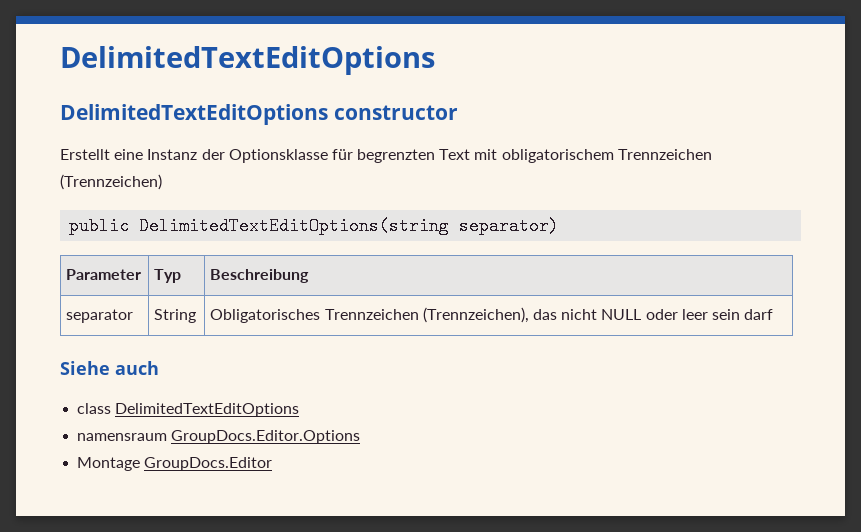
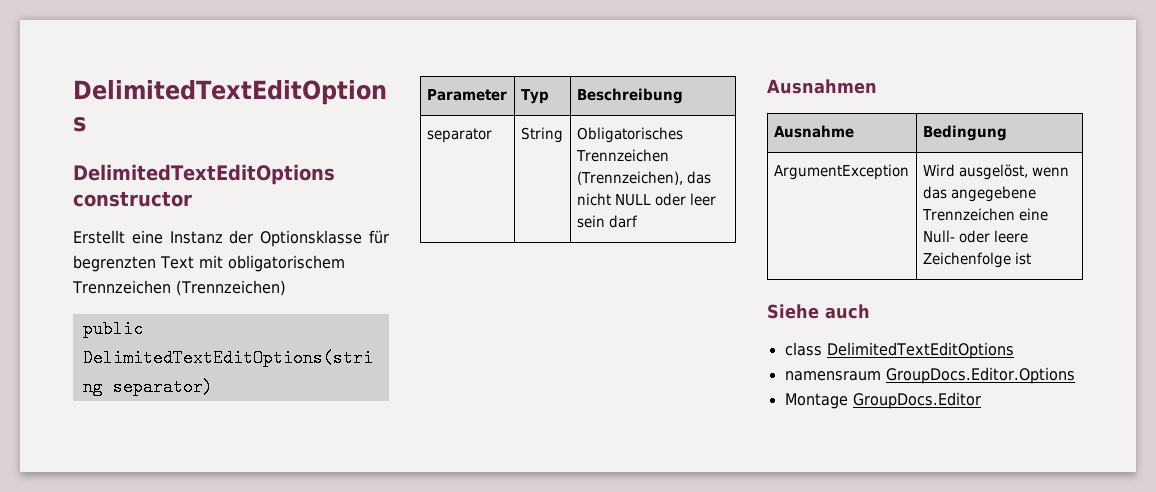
(774, 314) none -> [767,79,877,94] [773,125,854,138] [922,125,1007,141] [773,164,909,180] [922,164,1069,180] [922,186,1036,202] [921,208,1048,221] [922,230,1028,243] [922,252,1031,268] // Ausnahmen // Ausnahme | Bedingung // ArgumentException | Wird ausgelöst, wenn das angegebene Trennzeichen eine Null- oder leere Zeichenfolge ist

